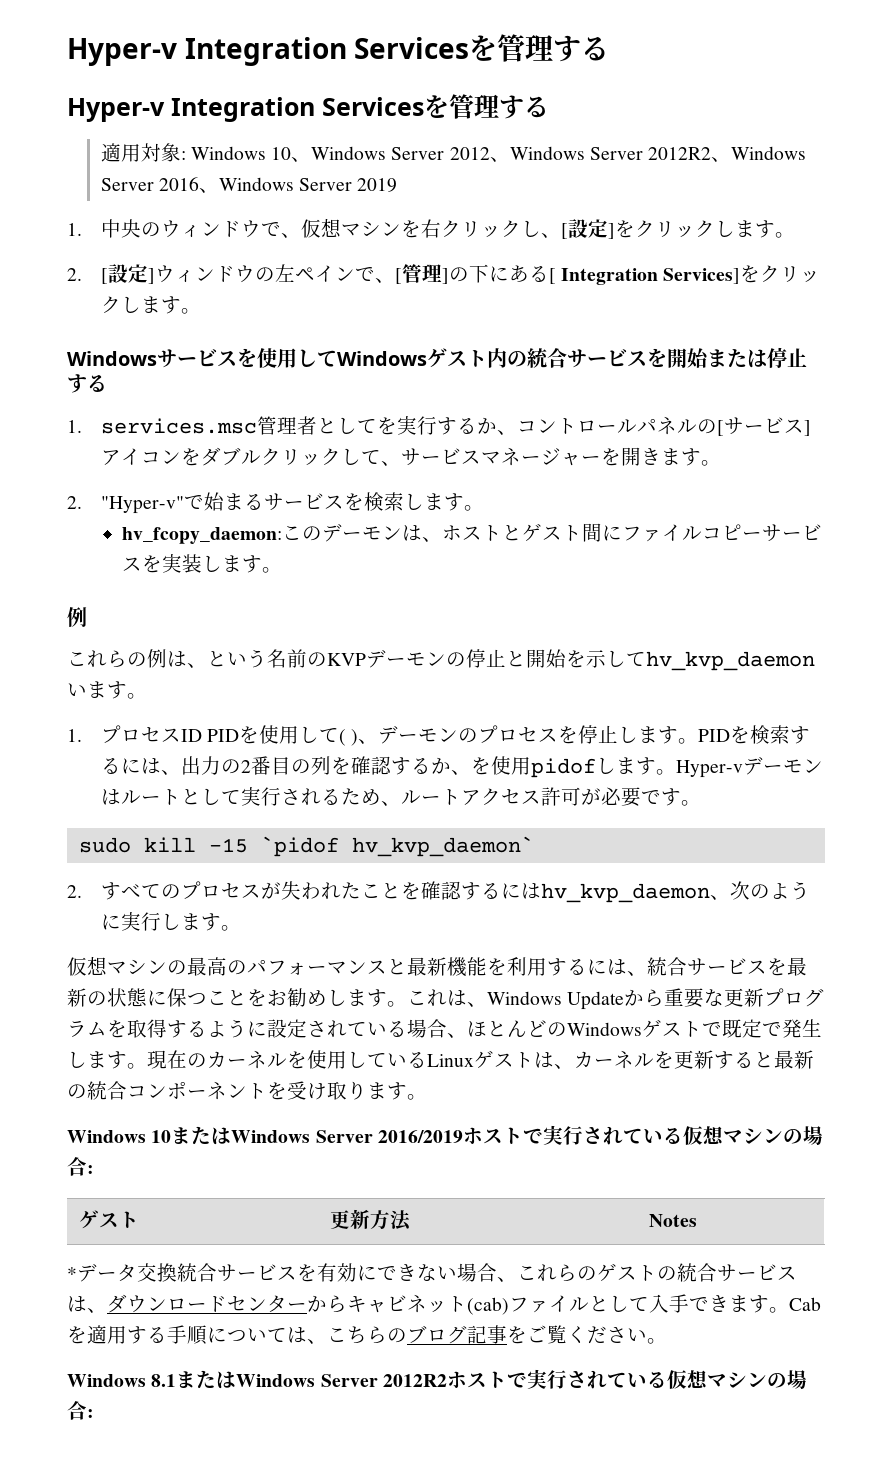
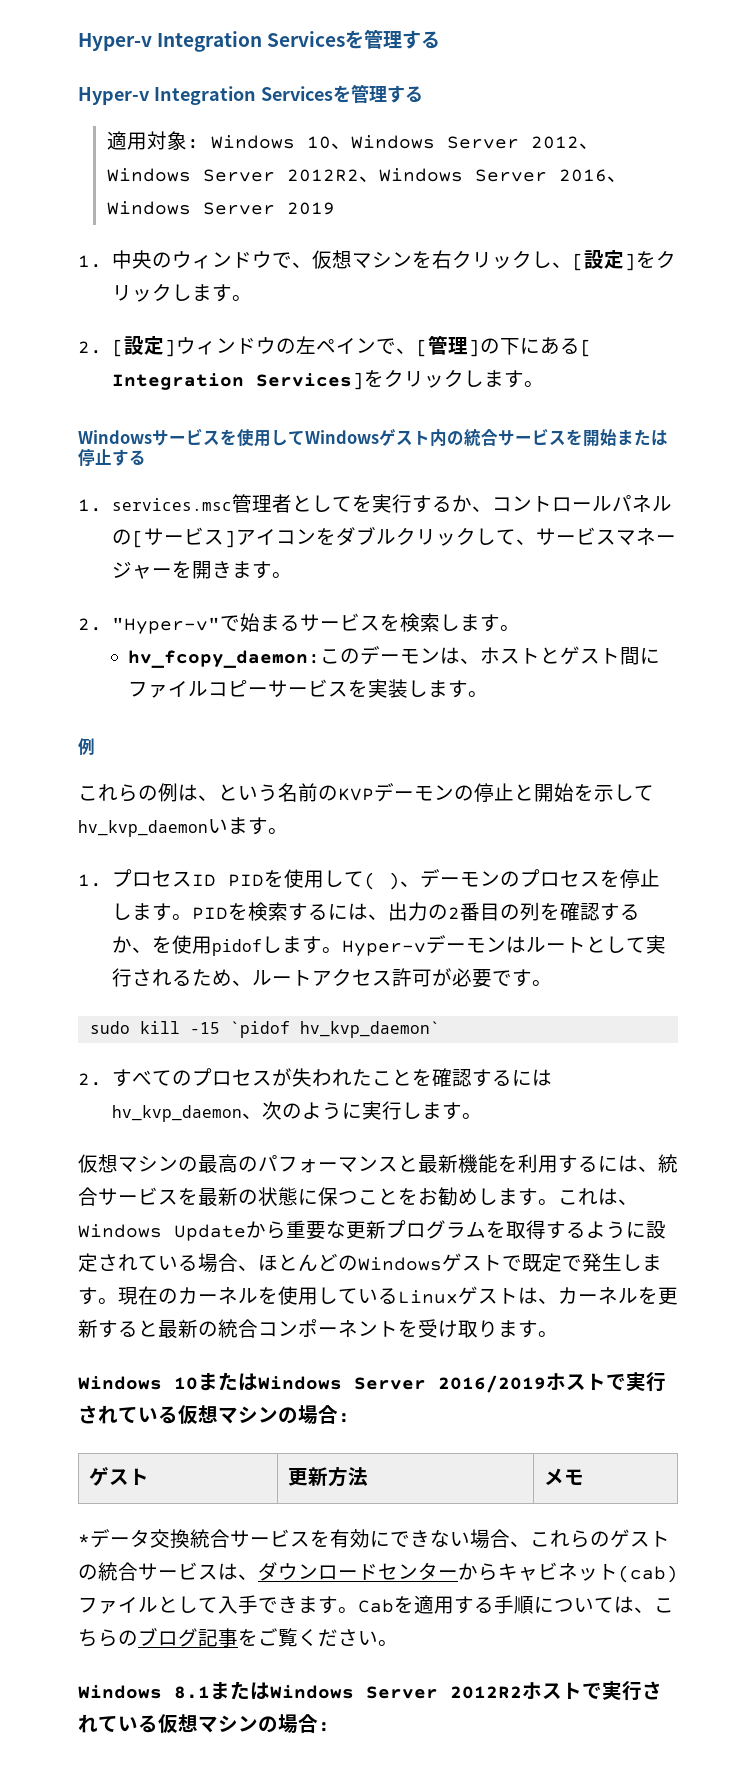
[649,1214,698,1227] Notes -> [543,1468,584,1485] メモ

